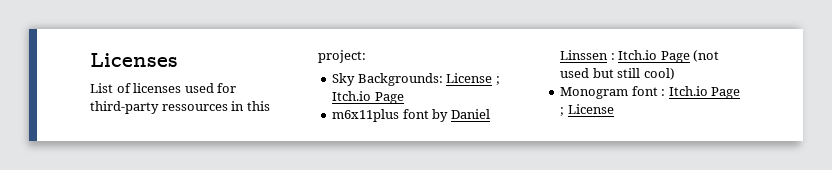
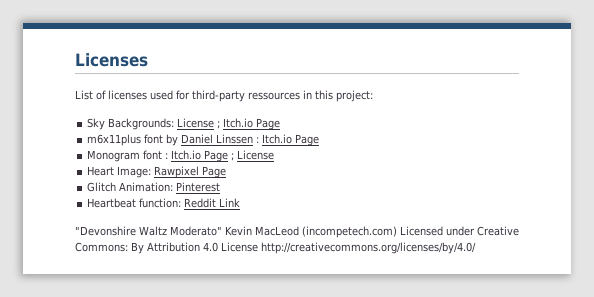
[693,50,720,62] [560,68,675,80] (not used but still cool) -> (320, 140) none
(614, 109) none -> [87,166,227,178] [87,182,221,192] [87,198,241,208] [75,226,519,238] [75,242,476,254] // Heart Image: Rawpixel Page // Glitch Animation: Pinterest // Heartbeat function: Reddit Link // "Devonshire Waltz Moderato" Kevin MacLeod (incompetech.com) Licensed under Creative Commons: By Attribution 4.0 License http://creativecommons.org/licenses/by/4.0/

